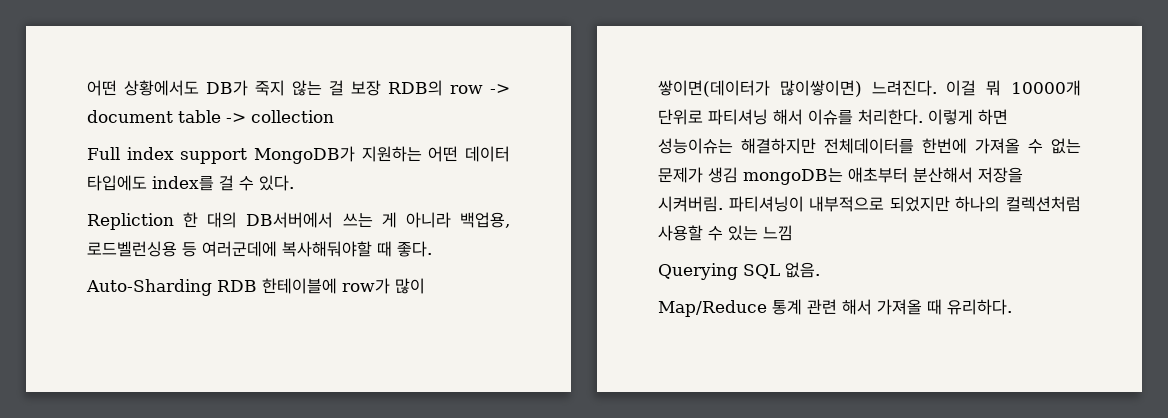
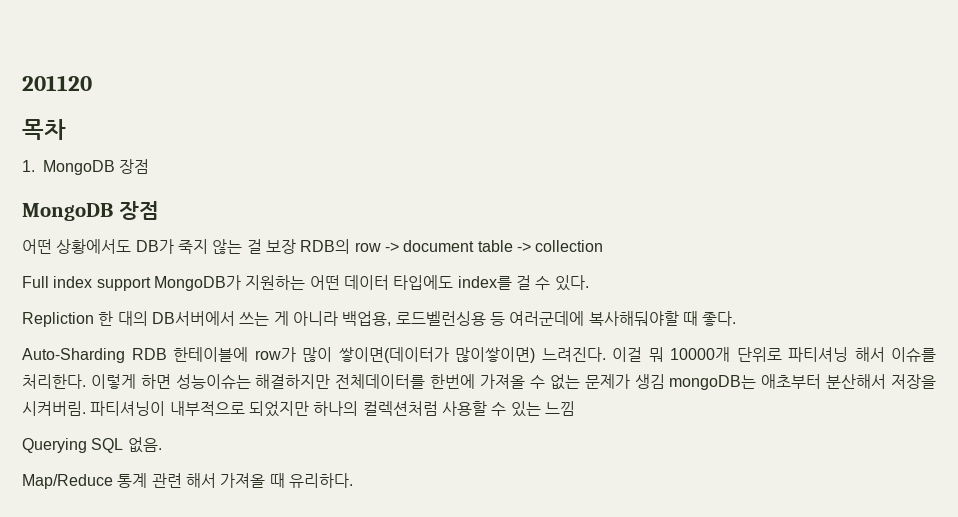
(87, 88) none -> [22,75,92,91] [22,119,66,140] [22,159,150,175] [22,201,159,221] 201120 // 목차 // 1. MongoDB 장점 // MongoDB 장점 //

